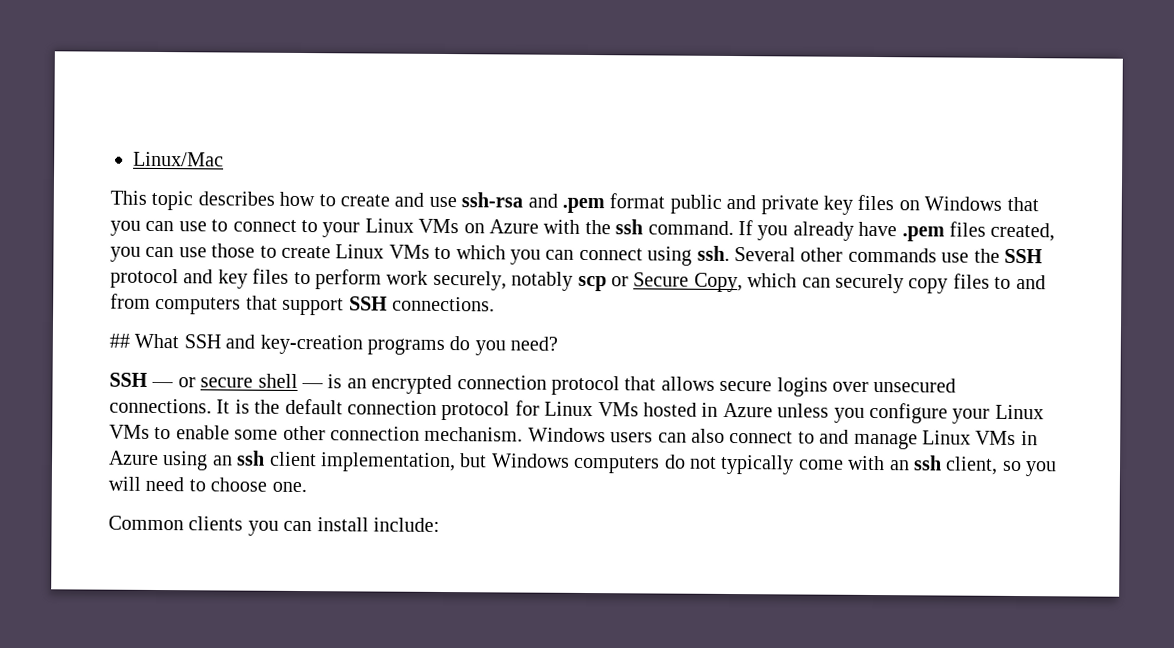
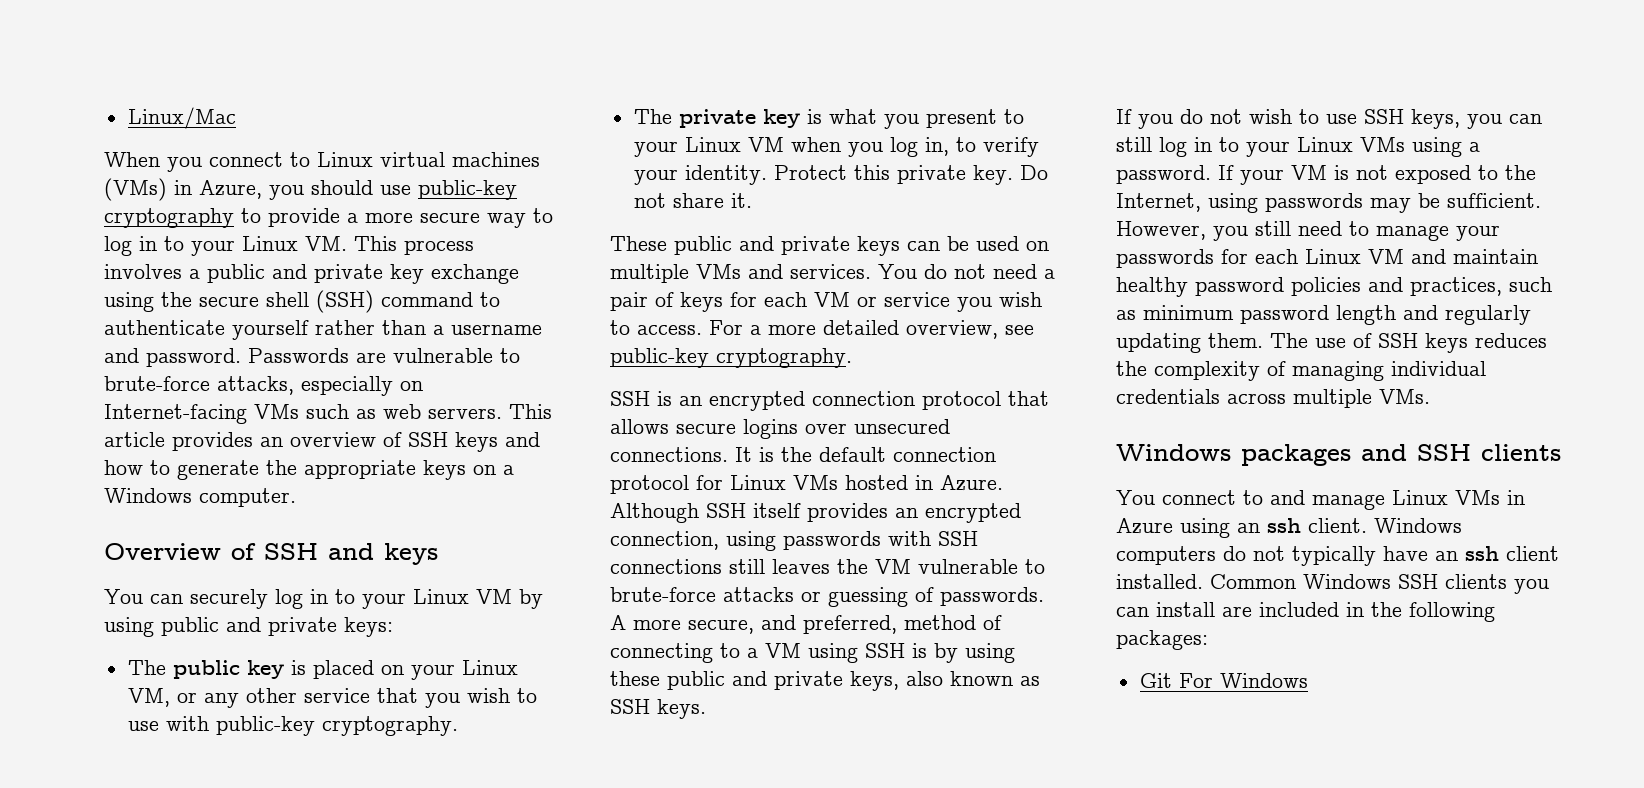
[110,190,1039,215] [110,218,1056,242] [110,243,1043,266] [110,268,1046,294] [110,293,495,316] [109,333,559,356] [109,372,324,389] This topic describes how to create and use ssh-rsa and .pem format public and private key files on Windows that you can use to connect to your Linux VMs on Azure with the ssh command. If you already have .pem files created, you can use those to create Linux VMs to which you can connect using ssh. Several other commands use the SSH protocol and key files to perform work securely, notably scp or Secure Copy, which can securely copy files to and from computers that support SSH connections. // ## What SSH and key-creation programs do you need? // SSH — or secure shell — -> [104,152,540,172] [104,178,517,201] [104,208,553,228] [104,236,474,256] [104,264,519,284] [104,290,500,313] [104,320,542,340] [104,348,520,367] [104,376,423,396] [104,404,552,424] [104,432,540,452] [104,460,514,480] [104,488,296,507] [104,543,438,565] [104,589,543,609] [104,617,393,637] [127,660,518,680] [127,688,537,708] [127,716,458,736] [633,109,1024,129] [633,137,1039,157] [633,165,1048,185] [633,193,752,208] [610,236,1049,256] [610,264,1055,283] [610,292,1042,312] [610,320,1034,339] [610,348,852,368] [610,391,650,406] When you connect to Linux virtual machines (VMs) in Azure, you should use public-key cryptography to provide a more secure way to log in to your Linux VM. This process involves a public and private key exchange using the secure shell (SSH) command to authenticate yourself rather than a username and password. Passwords are vulnerable to brute-force attacks, especially on Internet-facing VMs such as web servers. This article provides an overview of SSH keys and how to generate the appropriate keys on a Windows computer. // Overview of SSH and keys // You can securely log in to your Linux VM by using public and private keys: // The public key is placed on your Linux VM, or any other service that you wish to use with public-key cryptography. // The private key is what you present to your Linux VM when you log in, to verify your identity. Protect this private key. Do not share it. // These public and private keys can be used on multiple VMs and services. You do not need a pair of keys for each VM or service you wish to access. For a more detailed overview, see public-key cryptography. // SSH
[722,402,1044,424] [109,424,725,443] Azure unless you configure your Linux VMs to enable some other connection mechanism. Windows users can also -> [940,475,1003,491] [610,503,1021,523] [610,531,978,551] [610,559,1045,574] [610,587,1044,607] [610,615,1002,634] [610,643,1015,663] [610,671,1040,691] [610,699,706,719] [1116,109,1542,129] [1116,137,1480,157] [1116,165,1536,185] [1116,193,1541,213] [1116,221,1500,241] [1116,249,1538,268] [1116,277,1552,297] [1116,305,1531,325] [1116,333,1547,353] [1116,361,1486,381] [1116,389,1430,408] [1116,444,1561,466] [1116,490,1155,505] Azure. Although SSH itself provides an encrypted connection, using passwords with SSH connections still leaves the VM vulnerable to brute-force attacks or guessing of passwords. A more secure, and preferred, method of connecting to a VM using SSH is by using these public and private keys, also known as SSH keys. // If you do not wish to use SSH keys, you can still log in to your Linux VMs using a password. If your VM is not exposed to the Internet, using passwords may be sufficient. However, you still need to manage your passwords for each Linux VM and maintain healthy password policies and practices, such as minimum password length and regularly updating them. The use of SSH keys reduces the complexity of managing individual credentials across multiple VMs. // Windows packages and SSH clients // You
[269,451,488,473] client implementation, but -> [1308,518,1367,533] client.
[797,455,1058,477] [108,476,307,493] [108,515,440,536] come with an ssh client, so you will need to choose one. // Common clients you can install include: -> [1383,546,1559,561] [1116,574,1549,594] [1116,602,1495,622] [1116,630,1208,650] [1139,673,1308,688] have an ssh client installed. Common Windows SSH clients you can install are included in the following packages: // Git For Windows

